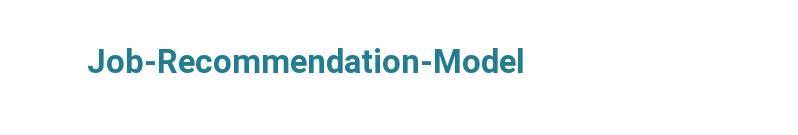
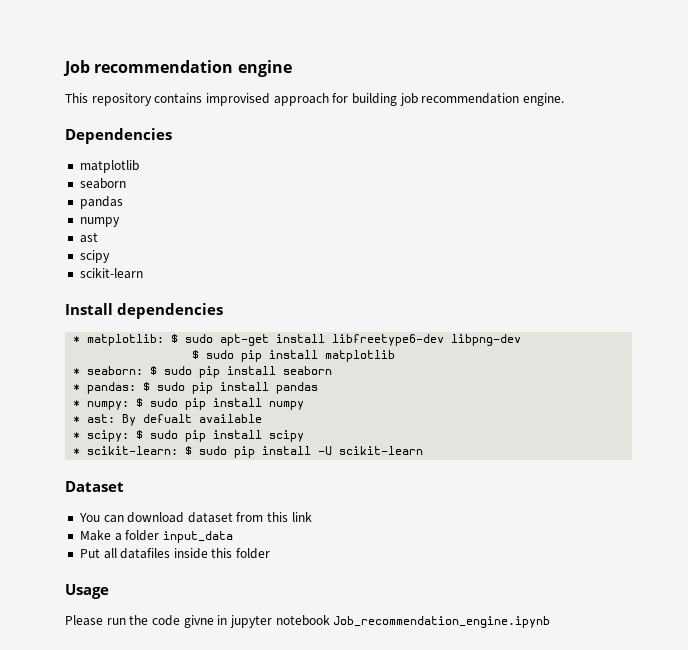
[87,48,525,73] Job-Recommendation-Model -> [63,60,292,77] [65,93,564,106] [65,128,172,144] [79,160,139,173] [79,178,126,189] [79,196,123,209] [79,217,120,227] [79,232,98,243] [79,250,110,263] [79,268,143,279] [65,303,223,319] [73,334,522,346] [192,350,396,362] [73,366,333,378] [73,382,319,394] [73,398,305,410] [73,414,263,426] [73,430,305,442] [73,446,424,458] [65,481,124,492] [78,512,312,523] [79,530,233,543] [79,548,271,559] [65,584,109,599] [65,615,551,628] Job recommendation engine // This repository contains improvised approach for building job recommendation engine. // Dependencies // matplotlib // seaborn // pandas // numpy // ast // scipy // scikit-learn // Install dependencies // * matplotlib: $ sudo apt-get install libfreetype6-dev libpng-dev // $ sudo pip install matplotlib // * seaborn: $ sudo pip install seaborn // * pandas: $ sudo pip install pandas // * numpy: $ sudo pip install numpy // * ast: By defualt available // * scipy: $ sudo pip install scipy // * scikit-learn: $ sudo pip install -U scikit-learn // Dataset // You can download dataset from this link // Make a folder input_data // Put all datafiles inside this folder // Usage // Please run the code givne in jupyter notebook Job_recommendation_engine.ipynb

